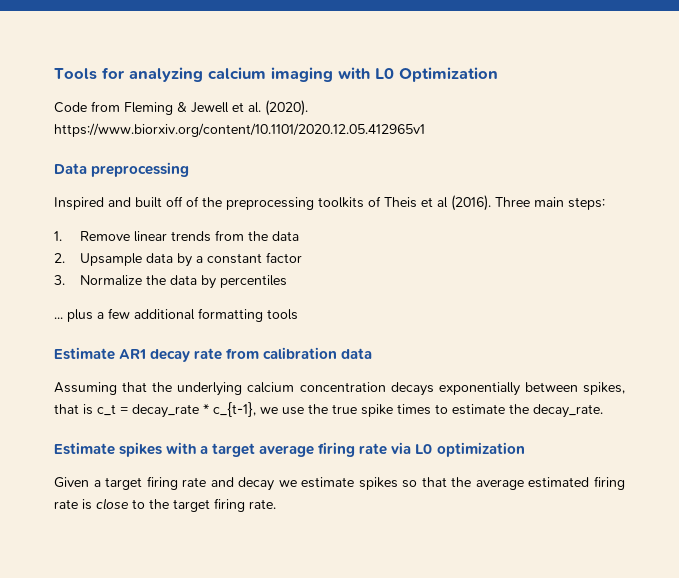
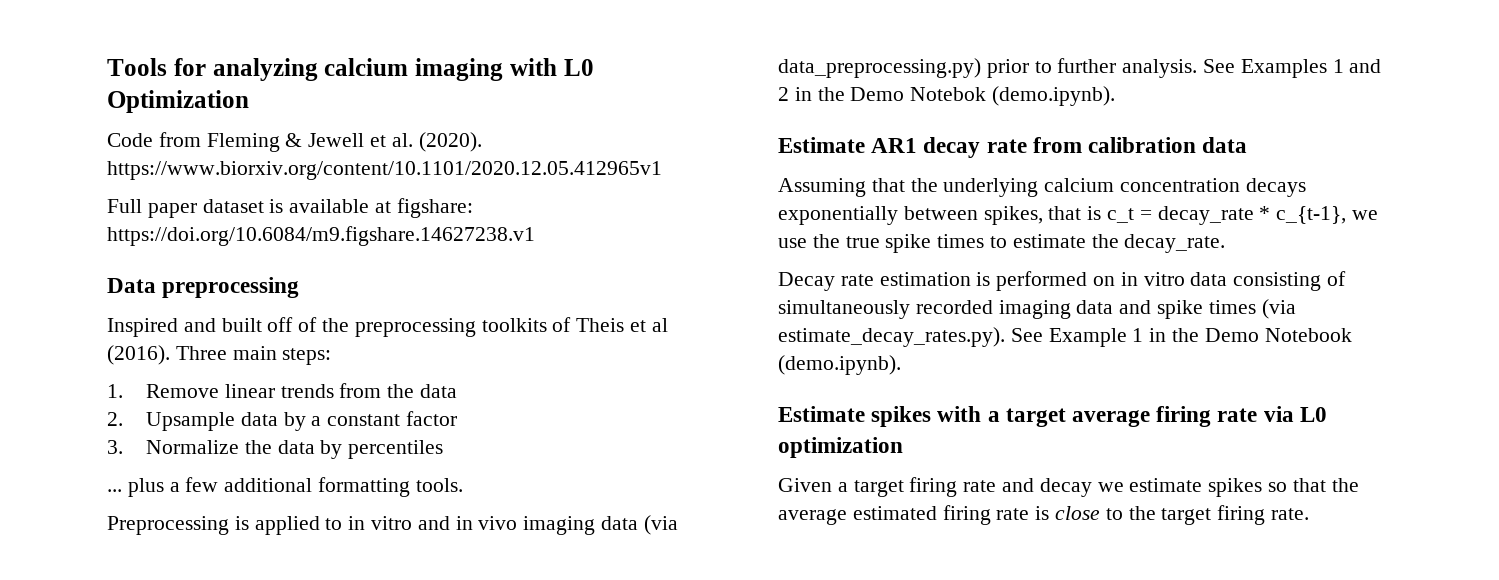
(425, 130) none -> [107,198,473,218] [107,226,535,246] // Full paper dataset is available at figshare: https://doi.org/10.6084/m9.figshare.14627238.v1
[267,309,298,320] tools -> [415,478,463,492] [107,515,678,535] [778,58,1382,78] [778,86,1116,106] tools. // Preprocessing is applied to in vitro and in vivo imaging data (via data_preprocessing.py) prior to further analysis. See Examples 1 and 2 in the Demo Notebok (demo.ipynb).
(603, 411) none -> [778,271,1347,291] [778,299,1296,319] [778,327,1352,347] [778,355,901,375] // Decay rate estimation is performed on in vitro data consisting of simultaneously recorded imaging data and spike times (via estimate_decay_rates.py). See Example 1 in the Demo Notebook (demo.ipynb).

